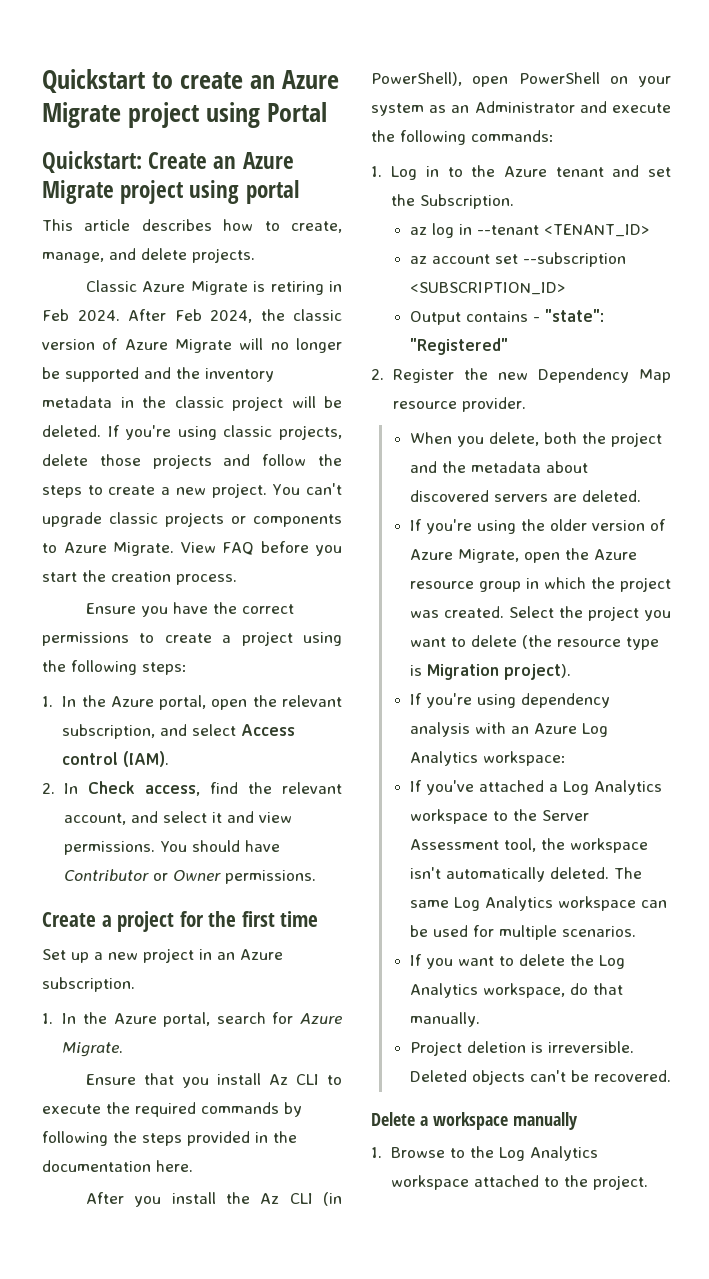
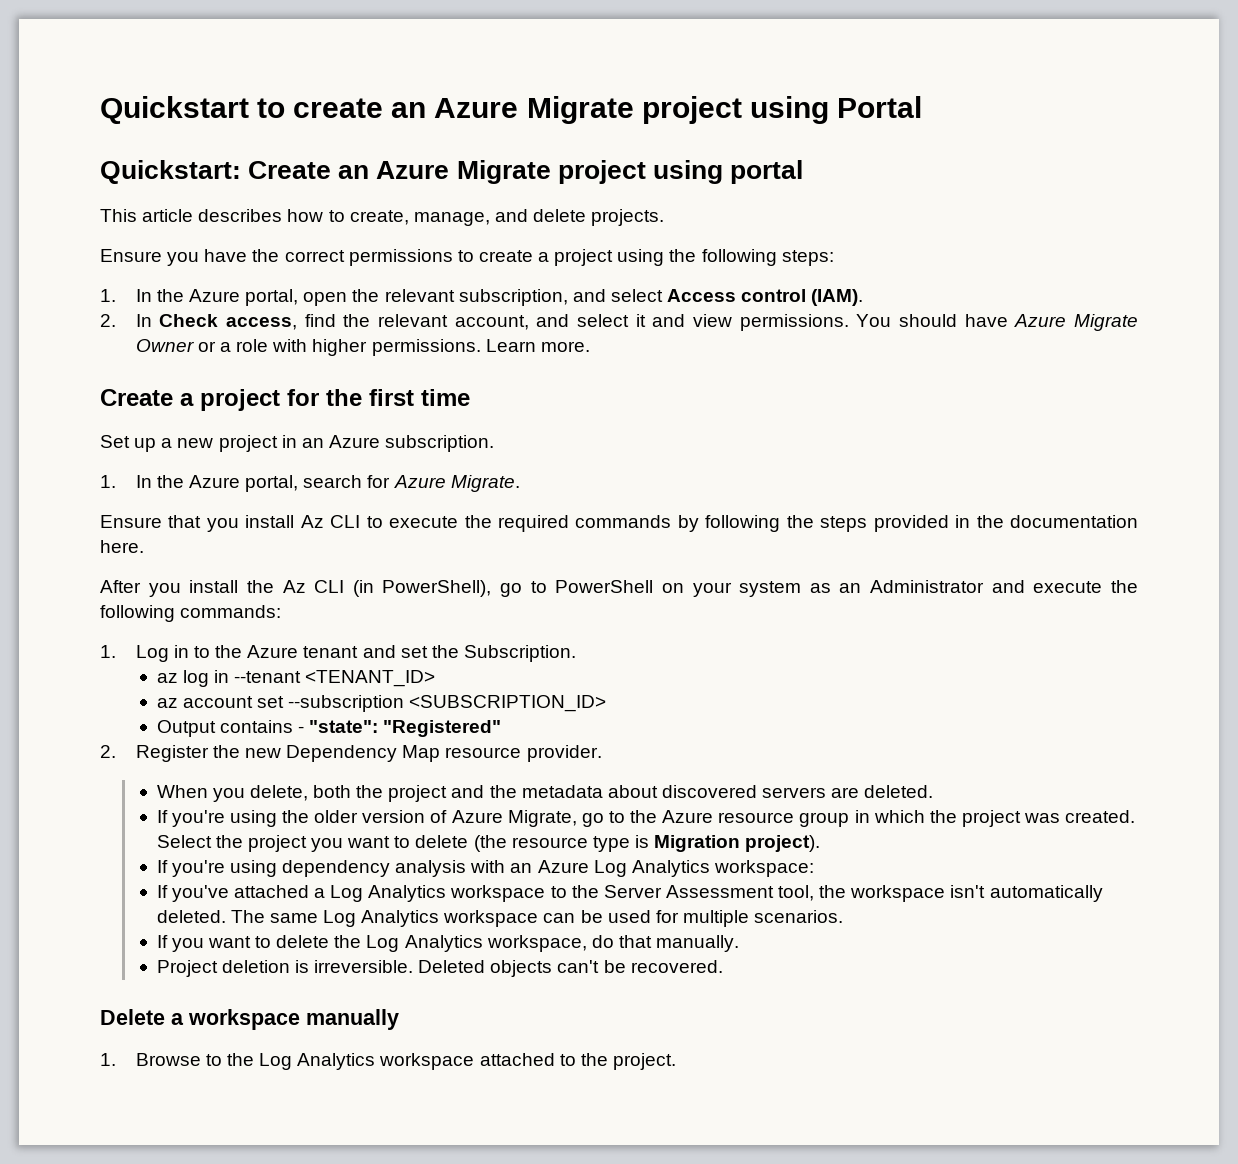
[86,280,342,295] [42,309,342,323] [42,338,342,353] [42,367,274,382] [42,396,342,411] [42,425,342,440] [42,454,343,469] [42,483,342,498] [42,512,342,527] [42,541,342,556] [42,570,237,585] // Classic Azure Migrate is retiring in Feb 2024. After Feb 2024, the classic version of Azure Migrate will no longer be supported and the inventory metadata in the classic project will be deleted. If you're using classic projects, delete those projects and follow the steps to create a new project. You can't upgrade classic projects or components to Azure Migrate. View FAQ before you start the creation process. -> (665, 217) none
[63,869,316,884] Contributor or Owner permissions. -> [1014,314,1138,331] [135,339,590,356] Azure Migrate Owner or a role with higher permissions. Learn more.
[472,76,509,87] open -> [500,581,547,597] go to
[523,552,560,563] open -> [581,811,625,827] go to

